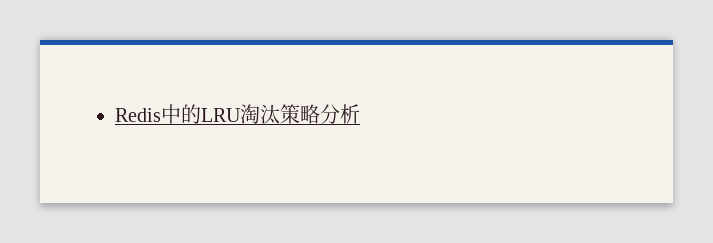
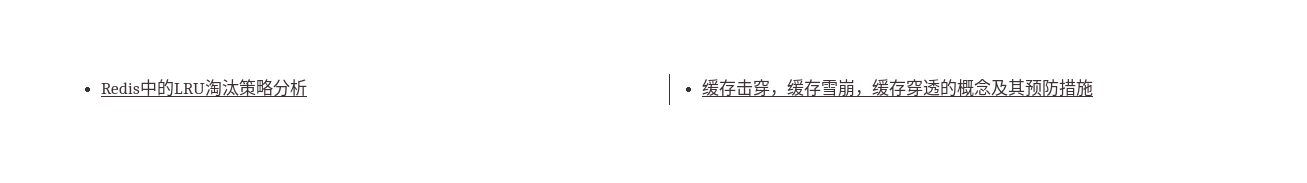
(360, 114) none -> [701,79,1093,97] // 缓存击穿，缓存雪崩，缓存穿透的概念及其预防措施

